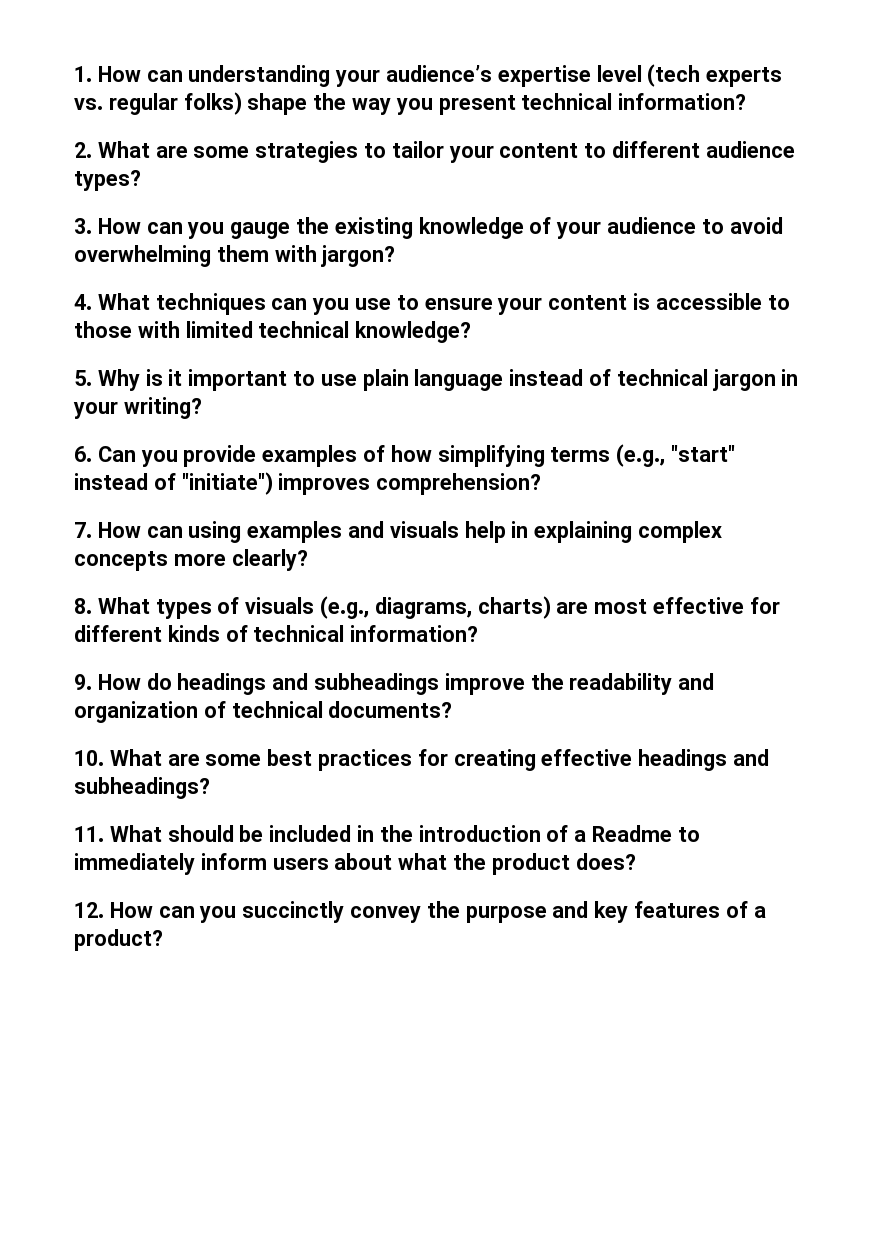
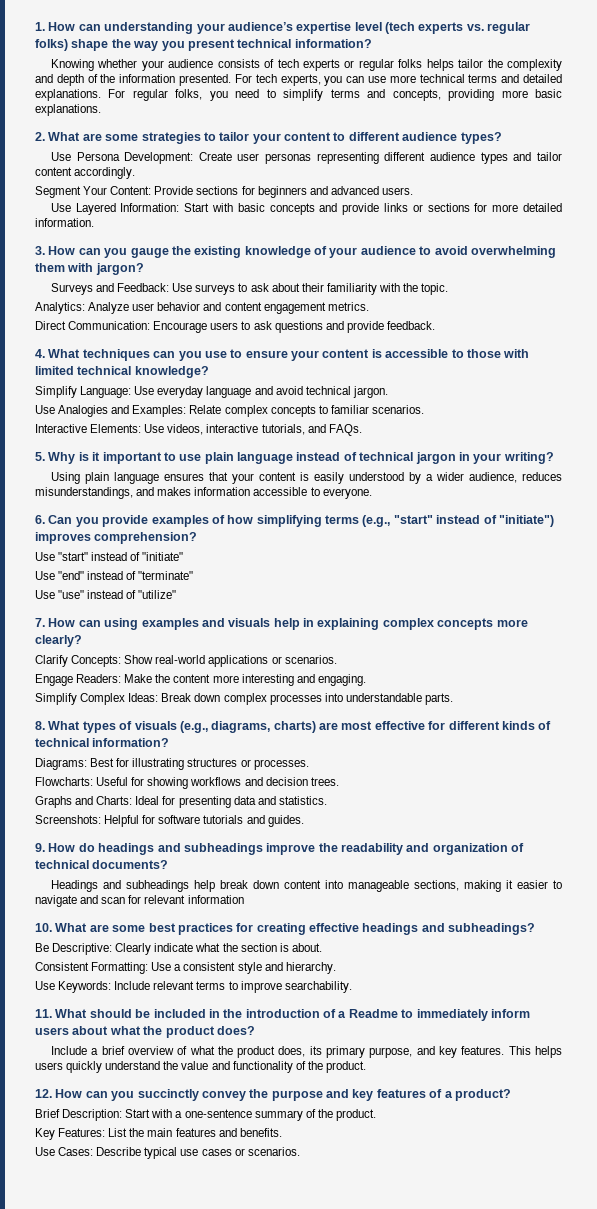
(747, 101) none -> [50,59,563,71] [35,74,562,86] [35,89,562,101] [35,104,101,116] // Knowing whether your audience consists of tech experts or regular folks helps tailor the complexity and depth of the information presented. For tech experts, you can use more technical terms and detailed explanations. For regular folks, you need to simplify terms and concepts, providing more basic explanations.
(141, 180) none -> [50,152,562,164] [35,167,136,179] [35,186,413,198] [50,203,562,215] [35,218,94,227] // Use Persona Development: Create user personas representing different audience types and tailor content accordingly. // Segment Your Content: Provide sections for beginners and advanced users. // Use Layered Information: Start with basic concepts and provide links or sections for more detailed information.
(396, 256) none -> [50,283,449,295] [35,302,369,314] [35,321,435,333] // Surveys and Feedback: Use surveys to ask about their familiarity with the topic. // Analytics: Analyze user behavior and content engagement metrics. // Direct Communication: Encourage users to ask questions and provide feedback.
(472, 332) none -> [35,386,388,398] [35,405,424,417] [35,424,362,436] // Simplify Language: Use everyday language and avoid technical jargon. // Use Analogies and Examples: Relate complex concepts to familiar scenarios. // Interactive Elements: Use videos, interactive tutorials, and FAQs.
(202, 408) none -> [50,472,563,484] [35,487,372,499] // Using plain language ensures that your content is easily understood by a wider audience, reduces misunderstandings, and makes information accessible to everyone.
(542, 484) none -> [35,552,184,561] [35,571,194,580] [35,590,177,599] // Use "start" instead of "initiate" // Use "end" instead of "terminate" // Use "use" instead of "utilize"
(308, 560) none -> [35,655,337,667] [35,674,366,686] [35,693,453,705] // Clarify Concepts: Show real-world applications or scenarios. // Engage Readers: Make the content more interesting and engaging. // Simplify Complex Ideas: Break down complex processes into understandable parts.
(479, 633) none -> [35,758,309,770] [35,777,339,789] [35,796,327,808] [35,815,304,827] // Diagrams: Best for illustrating structures or processes. // Flowcharts: Useful for showing workflows and decision trees. // Graphs and Charts: Ideal for presenting data and statistics. // Screenshots: Helpful for software tutorials and guides.
(453, 709) none -> [50,880,563,892] [35,895,244,907] // Headings and subheadings help break down content into manageable sections, making it easier to navigate and scan for relevant information
(210, 788) none -> [35,943,322,955] [35,962,336,974] [35,981,352,993] // Be Descriptive: Clearly indicate what the section is about. // Consistent Formatting: Use a consistent style and hierarchy. // Use Keywords: Include relevant terms to improve searchability.
(636, 861) none -> [50,1046,562,1058] [35,1061,366,1073] // Include a brief overview of what the product does, its primary purpose, and key features. This helps users quickly understand the value and functionality of the product.
(163, 940) none -> [35,1109,376,1121] [35,1128,282,1140] [35,1147,300,1159] // Brief Description: Start with a one-sentence summary of the product. // Key Features: List the main features and benefits. // Use Cases: Describe typical use cases or scenarios.

